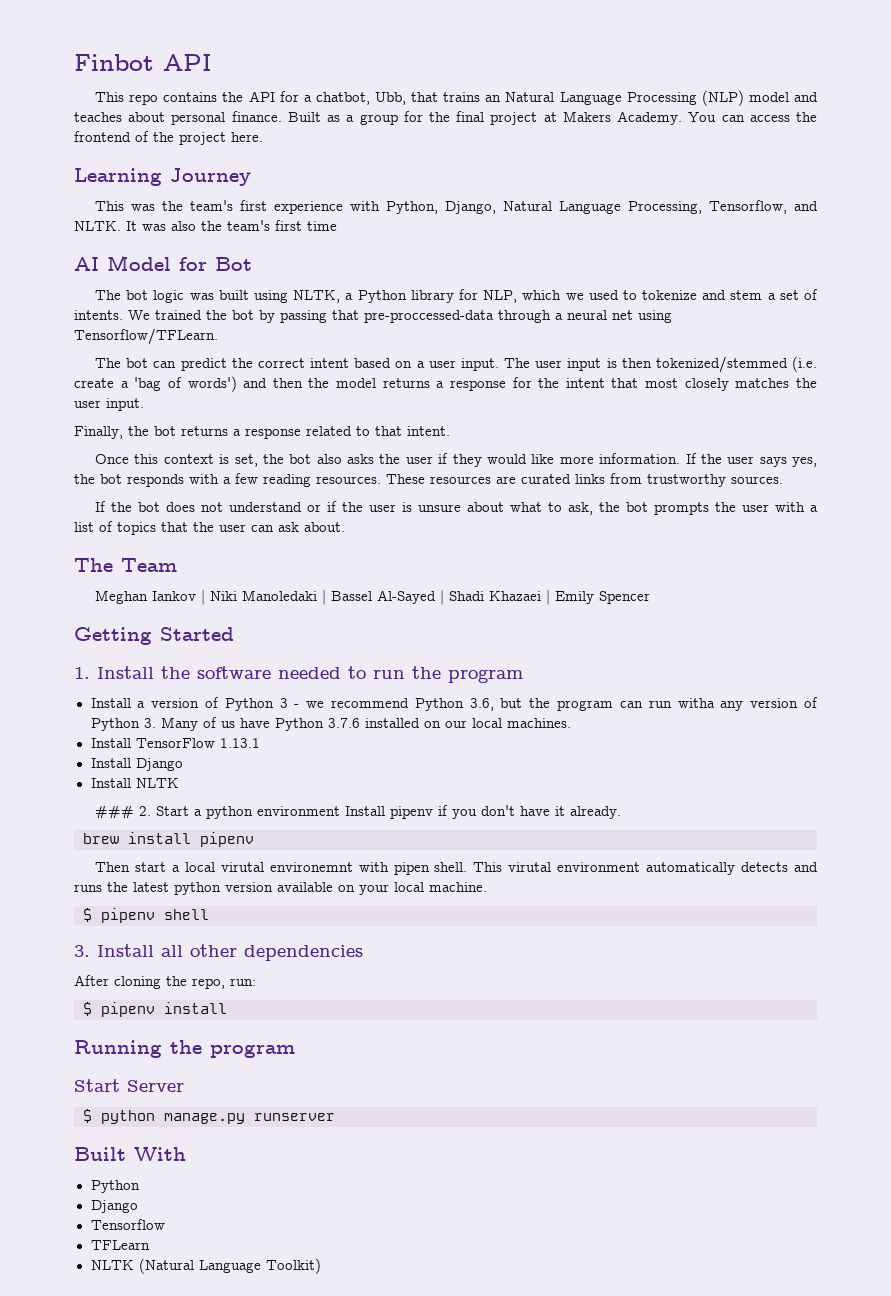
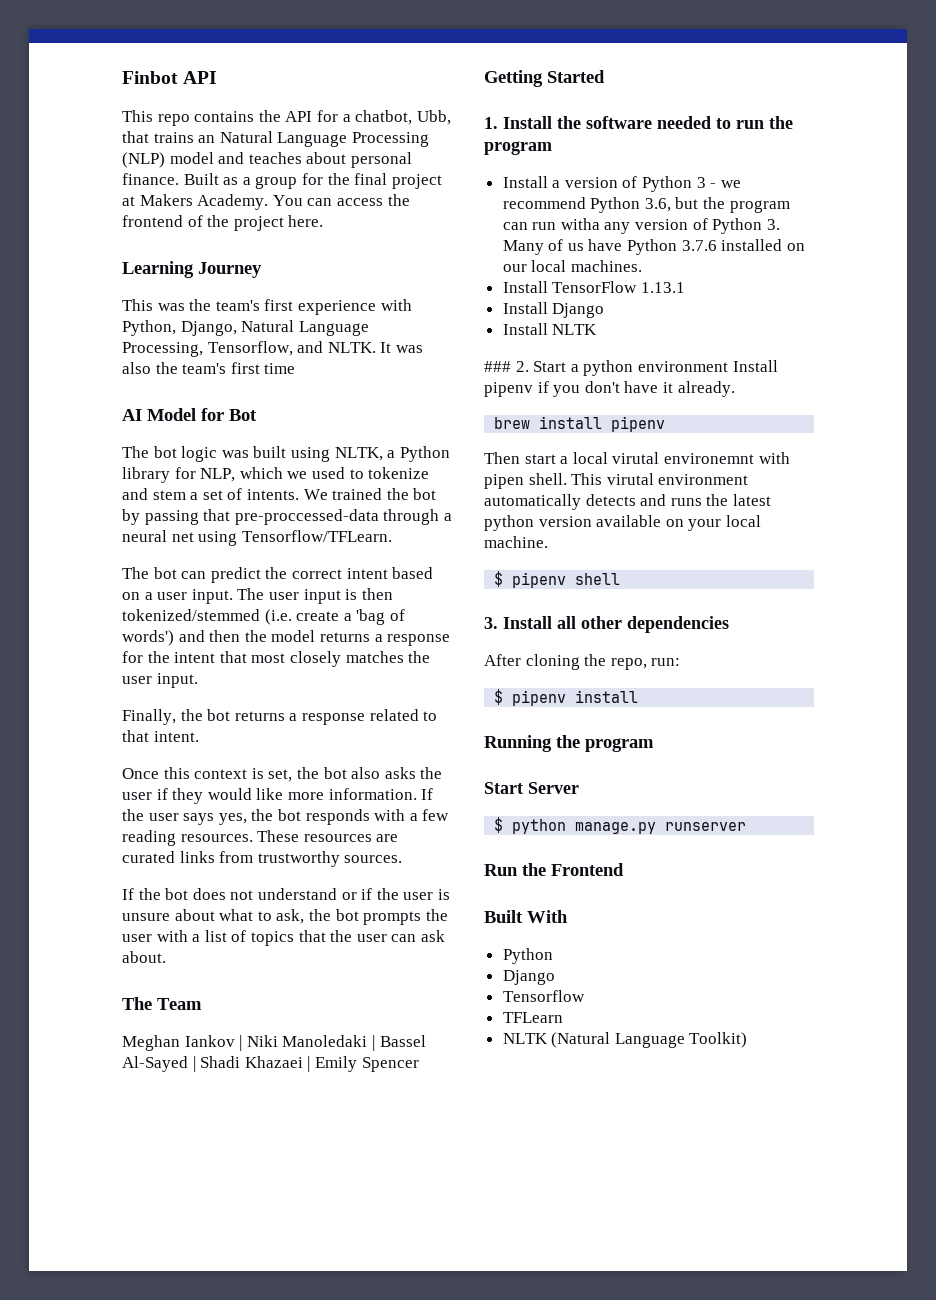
(335, 1117) none -> [484,863,624,876] // Run the Frontend

